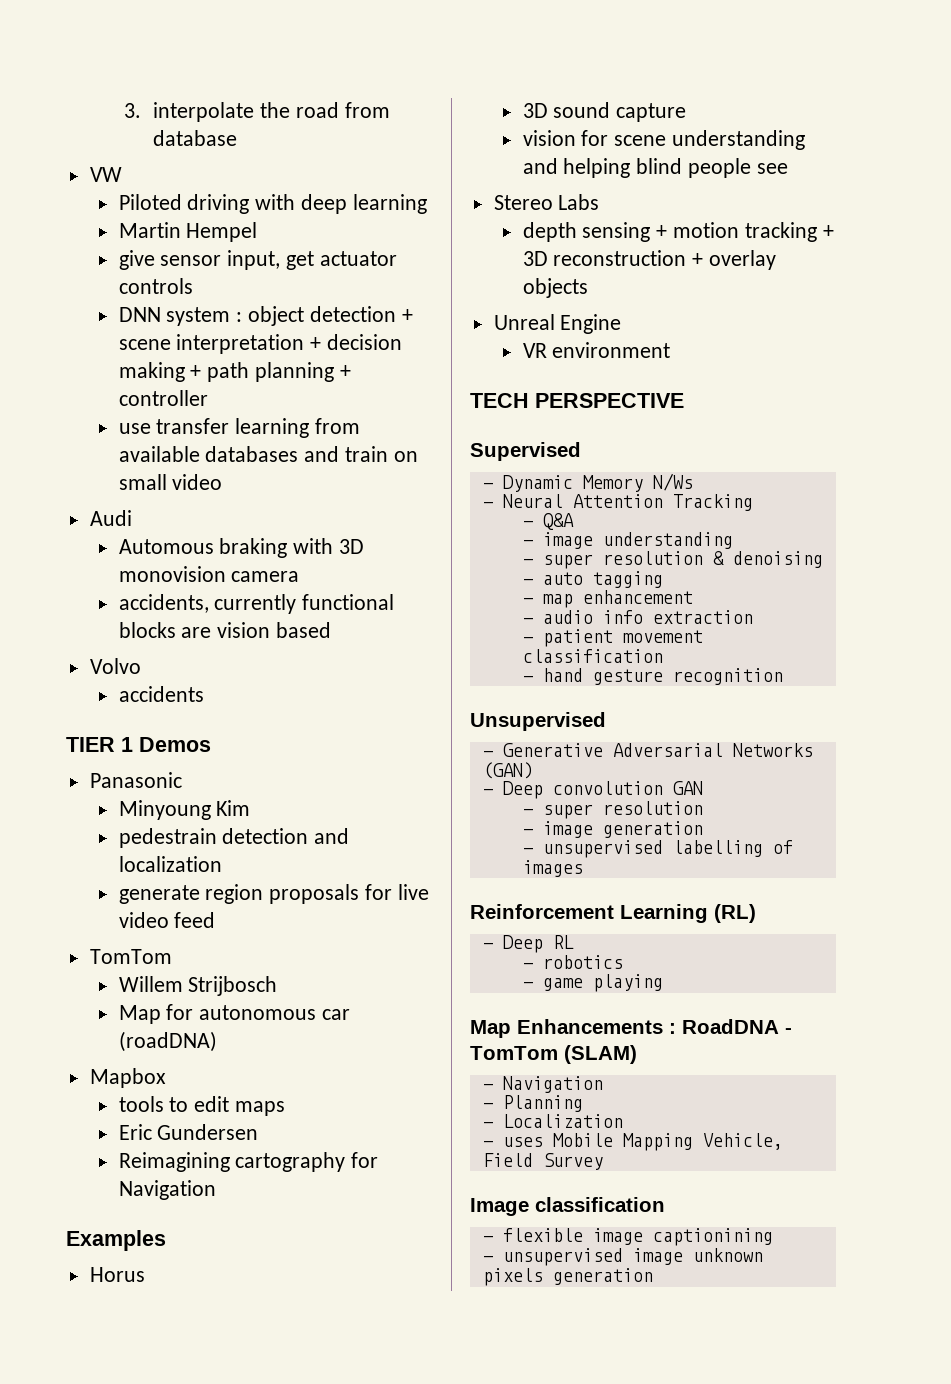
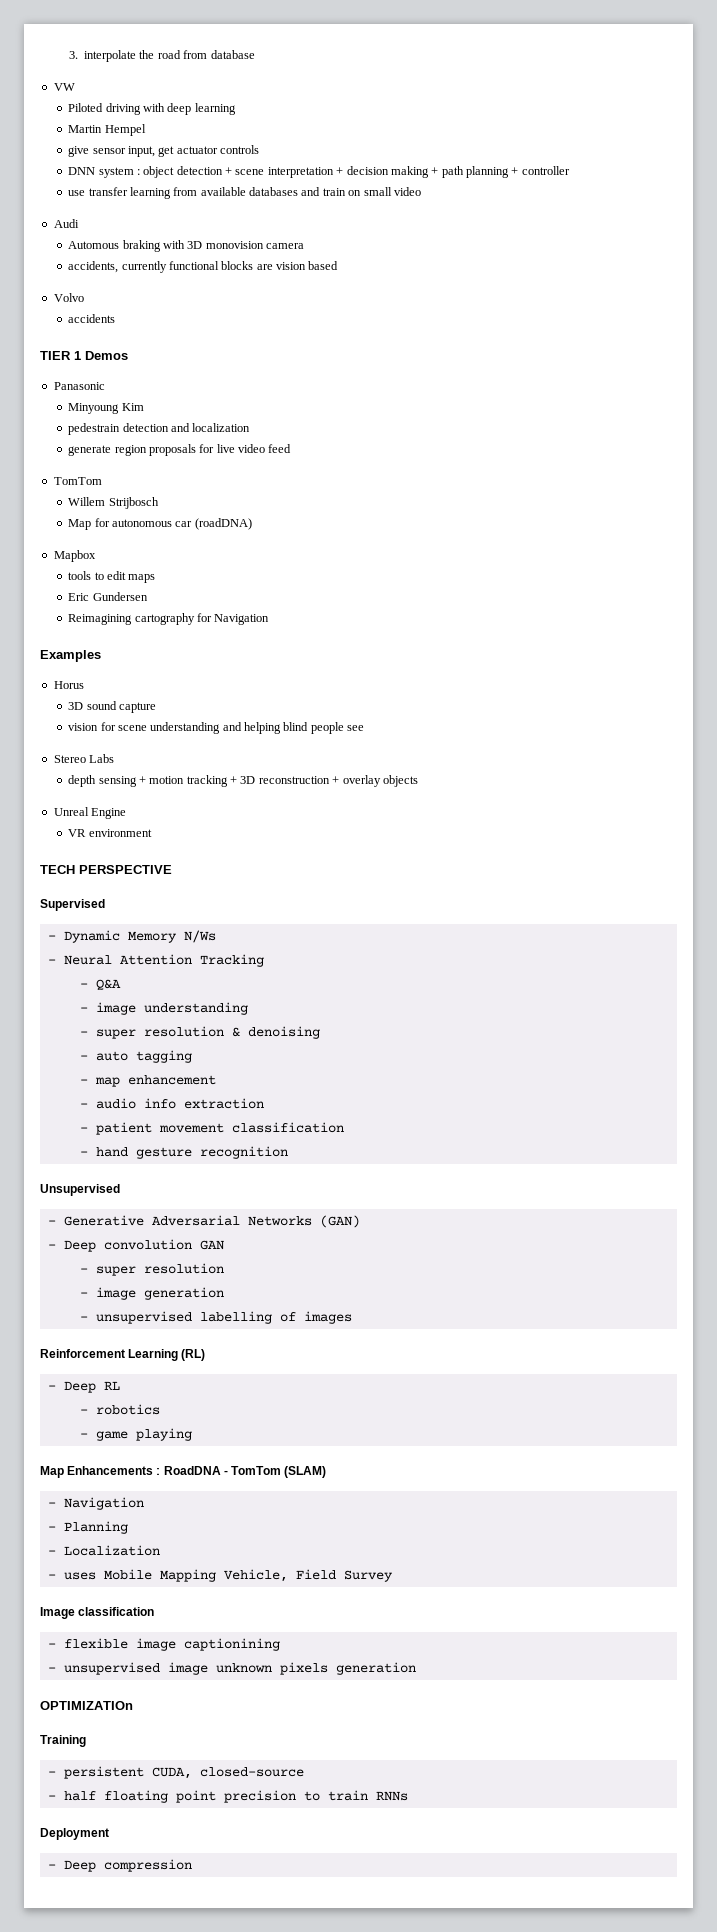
(653, 1276) none -> [40,1701,133,1710] [40,1735,86,1747] [47,1766,304,1779] [47,1790,408,1803] [40,1828,109,1840] [47,1859,192,1872] // OPTIMIZATIOn // Training // - persistent CUDA, closed-source // - half floating point precision to train RNNs // Deployment // - Deep compression

